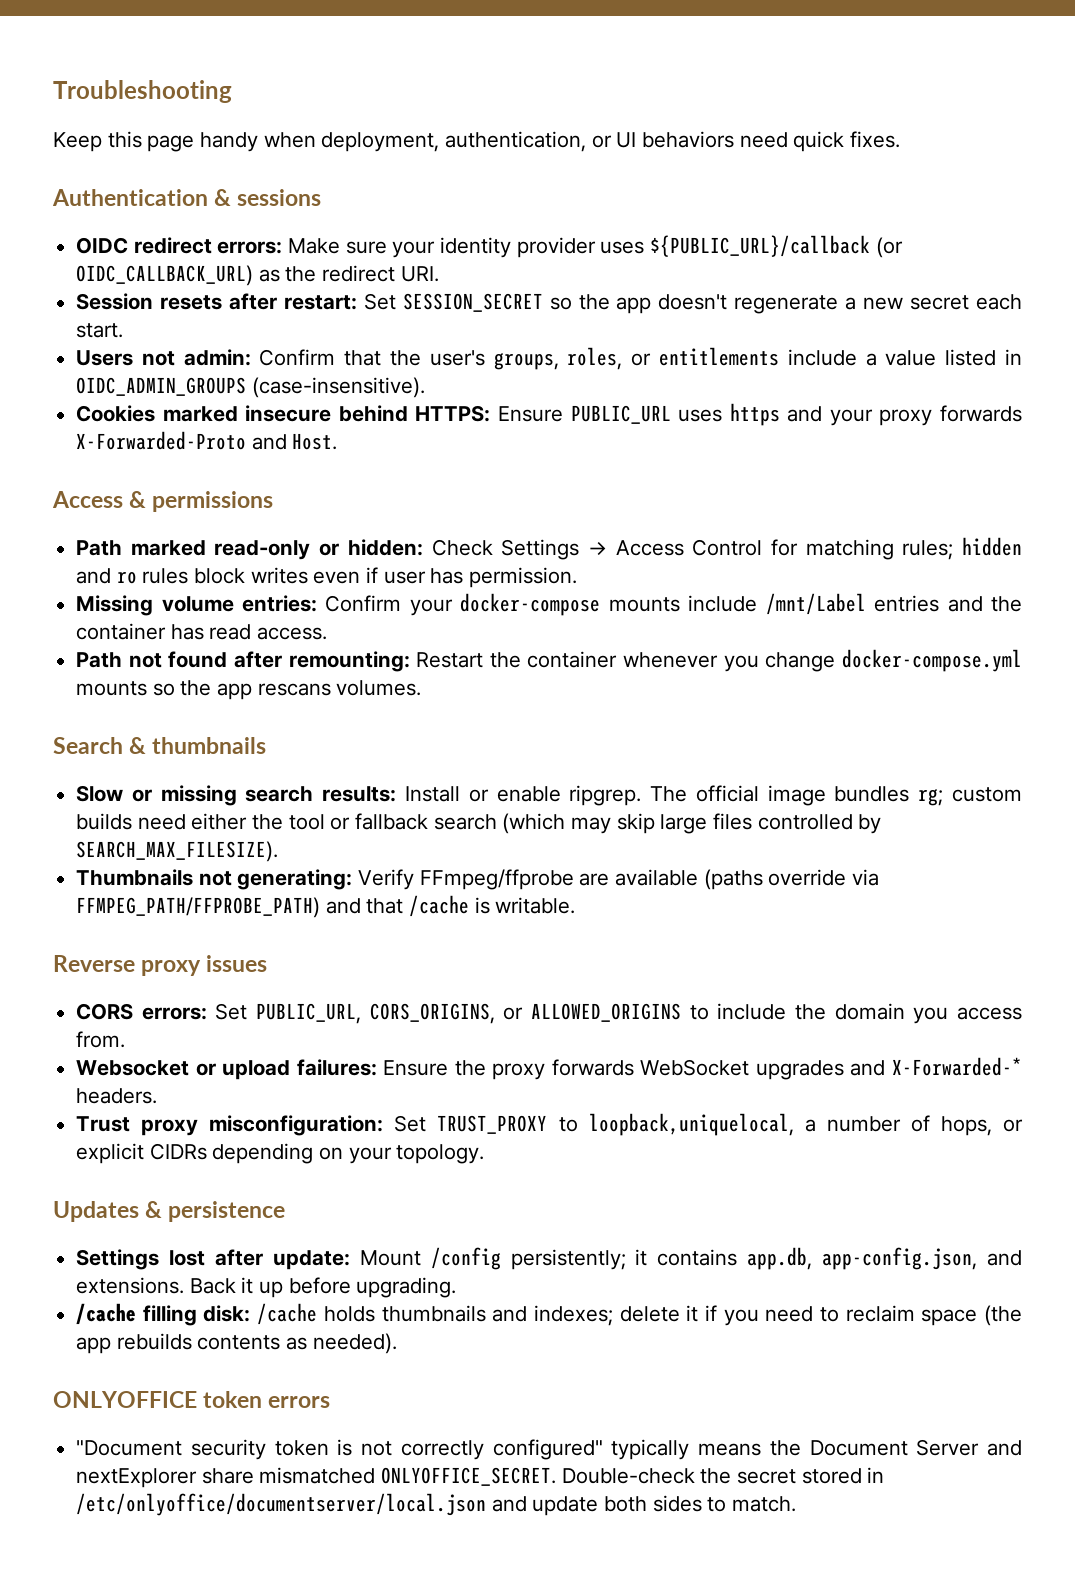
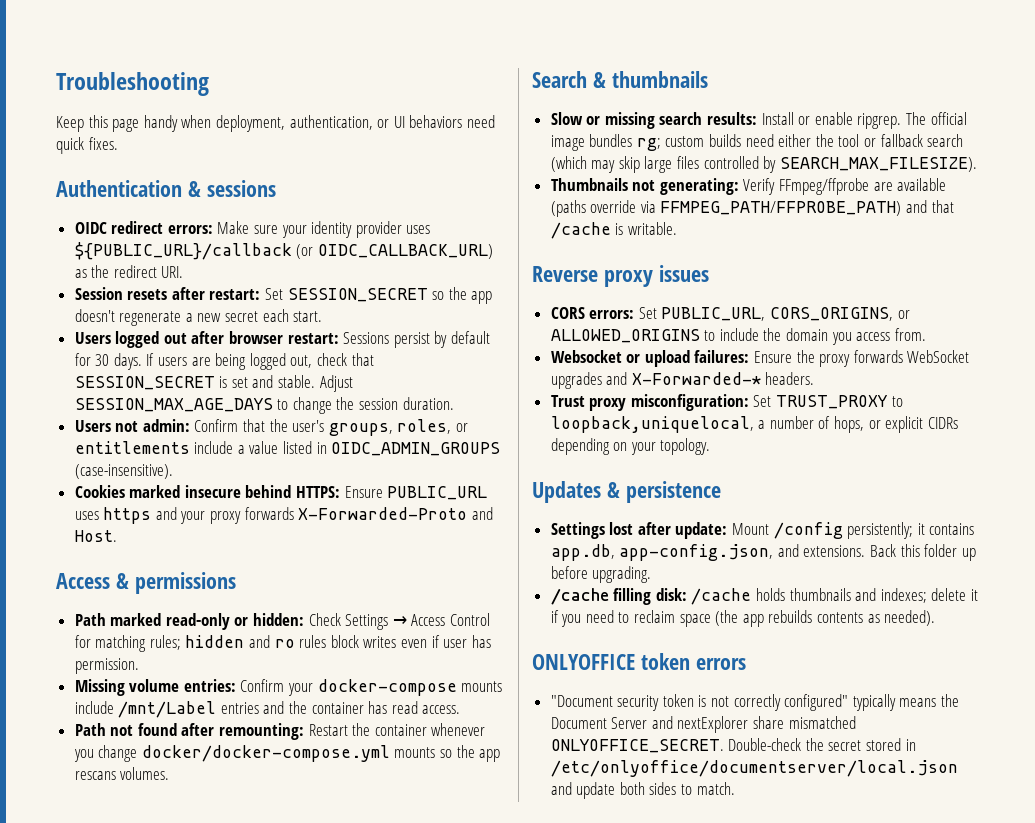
(124, 330) none -> [74,331,491,348] [74,353,374,370] [74,375,353,392] [74,397,454,414] // Users logged out after browser restart: Sessions persist by default for 30 days. If users are being logged out, check that SESSION_SECRET is set and stable. Adjust SESSION_MAX_AGE_DAYS to change the session duration.
[842,649,1022,672] docker-compose.yml -> [141,745,390,762] docker/docker-compose.yml
[241,1277,254,1294] it -> [900,544,958,557] this folder

